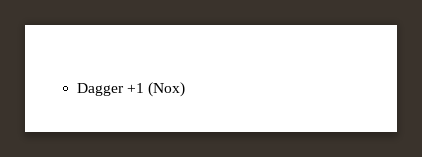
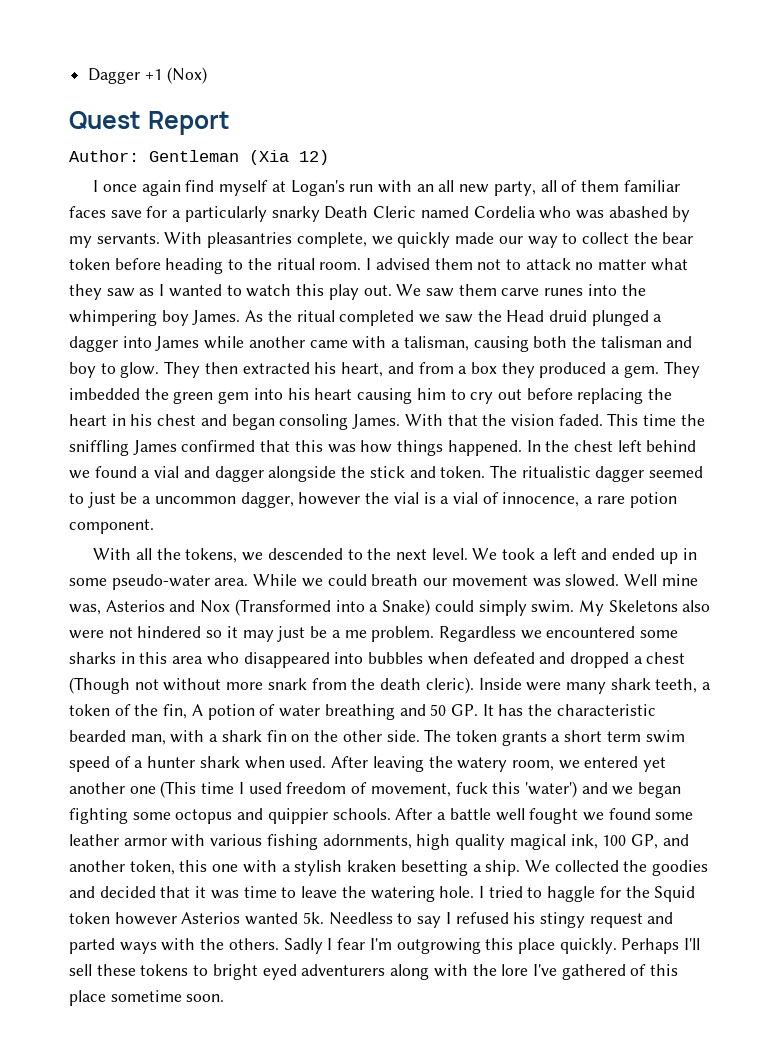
(186, 89) none -> [69,111,230,135] [69,150,329,165] [93,180,680,196] [69,206,691,222] [69,232,694,248] [69,258,688,274] [69,284,646,300] [69,310,663,326] [69,336,693,352] [69,361,700,378] [69,388,673,404] [69,413,705,430] [69,440,697,456] [69,465,704,482] [69,492,677,508] [69,519,154,534] [93,548,697,564] [69,574,698,590] [69,599,711,616] [69,626,679,642] [69,652,686,668] [69,677,712,694] [69,704,656,720] [69,729,685,746] [69,756,667,772] [69,781,682,798] [69,808,694,824] [69,834,689,850] [69,860,709,876] [69,886,696,902] [69,912,674,928] [69,938,701,954] [69,964,679,980] [69,990,225,1006] // Quest Report // Author: Gentleman (Xia 12) // I once again find myself at Logan's run with an all new party, all of them familiar faces save for a particularly snarky Death Cleric named Cordelia who was abashed by my servants. With pleasantries complete, we quickly made our way to collect the bear token before heading to the ritual room. I advised them not to attack no matter what they saw as I wanted to watch this play out. We saw them carve runes into the whimpering boy James. As the ritual completed we saw the Head druid plunged a dagger into James while another came with a talisman, causing both the talisman and boy to glow. They then extracted his heart, and from a box they produced a gem. They imbedded the green gem into his heart causing him to cry out before replacing the heart in his chest and began consoling James. With that the vision faded. This time the sniffling James confirmed that this was how things happened. In the chest left behind we found a vial and dagger alongside the stick and token. The ritualistic dagger seemed to just be a uncommon dagger, however the vial is a vial of innocence, a rare potion component. // With all the tokens, we descended to the next level. We took a left and ended up in some pseudo-water area. While we could breath our movement was slowed. Well mine was, Asterios and Nox (Transformed into a Snake) could simply swim. My Skeletons also were not hindered so it may just be a me problem. Regardless we encountered some sharks in this area who disappeared into bubbles when defeated and dropped a chest (Though not without more snark from the death cleric). Inside were many shark teeth, a token of the fin, A potion of water breathing and 50 GP. It has the characteristic bearded man, with a shark fin on the other side. The token grants a short term swim speed of a hunter shark when used. After leaving the watery room, we entered yet another one (This time I used freedom of movement, fuck this 'water') and we began fighting some octopus and quippier schools. After a battle well fought we found some leather armor with various fishing adornments, high quality magical ink, 100 GP, and another token, this one with a stylish kraken besetting a ship. We collected the goodies and decided that it was time to leave the watering hole. I tried to haggle for the Squid token however Asterios wanted 5k. Needless to say I refused his stingy request and parted ways with the others. Sadly I fear I'm outgrowing this place quickly. Perhaps I'll sell these tokens to bright eyed adventurers along with the lore I've gathered of this place sometime soon.

